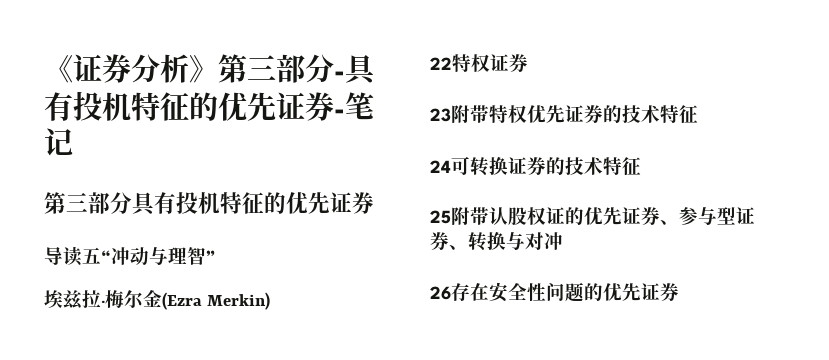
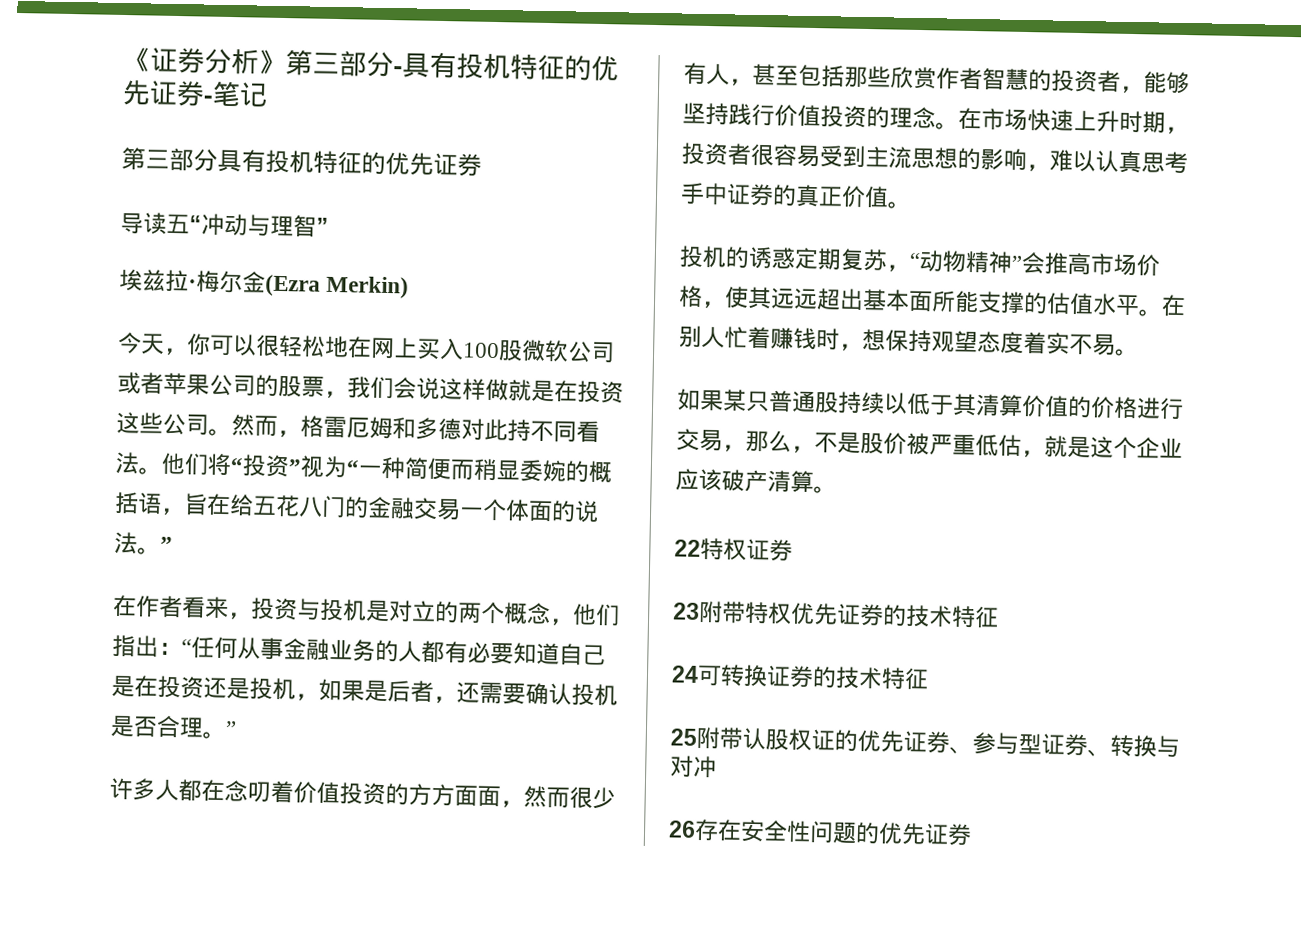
(270, 301) none -> [117,331,615,364] [117,371,624,404] [116,411,600,444] [115,451,613,484] [114,491,599,524] [114,531,173,555] [113,594,620,627] [112,634,606,666] [111,674,618,707] [110,714,237,740] [109,777,616,810] [683,62,1190,95] [682,102,1189,135] [681,142,1188,174] [680,182,911,209] [679,245,1161,277] [678,285,1186,317] [678,325,1139,357] [676,388,1184,421] [676,428,1183,460] [675,468,837,494] // 今天，你可以很轻松地在网上买入100股微软公司或者苹果公司的股票，我们会说这样做就是在投资这些公司。然而，格雷厄姆和多德对此持不同看法。他们将“投资”视为“一种简便而稍显委婉的概括语，旨在给五花八门的金融交易一个体面的说法。” // 在作者看来，投资与投机是对立的两个概念，他们指出：“任何从事金融业务的人都有必要知道自己是在投资还是投机，如果是后者，还需要确认投机是否合理。” // 许多人都在念叨着价值投资的方方面面，然而很少有人，甚至包括那些欣赏作者智慧的投资者，能够坚持践行价值投资的理念。在市场快速上升时期，投资者很容易受到主流思想的影响，难以认真思考手中证券的真正价值。 // 投机的诱惑定期复苏，“动物精神”会推高市场价格，使其远远超出基本面所能支撑的估值水平。在别人忙着赚钱时，想保持观望态度着实不易。 // 如果某只普通股持续以低于其清算价值的价格进行交易，那么，不是股价被严重低估，就是这个企业应该破产清算。

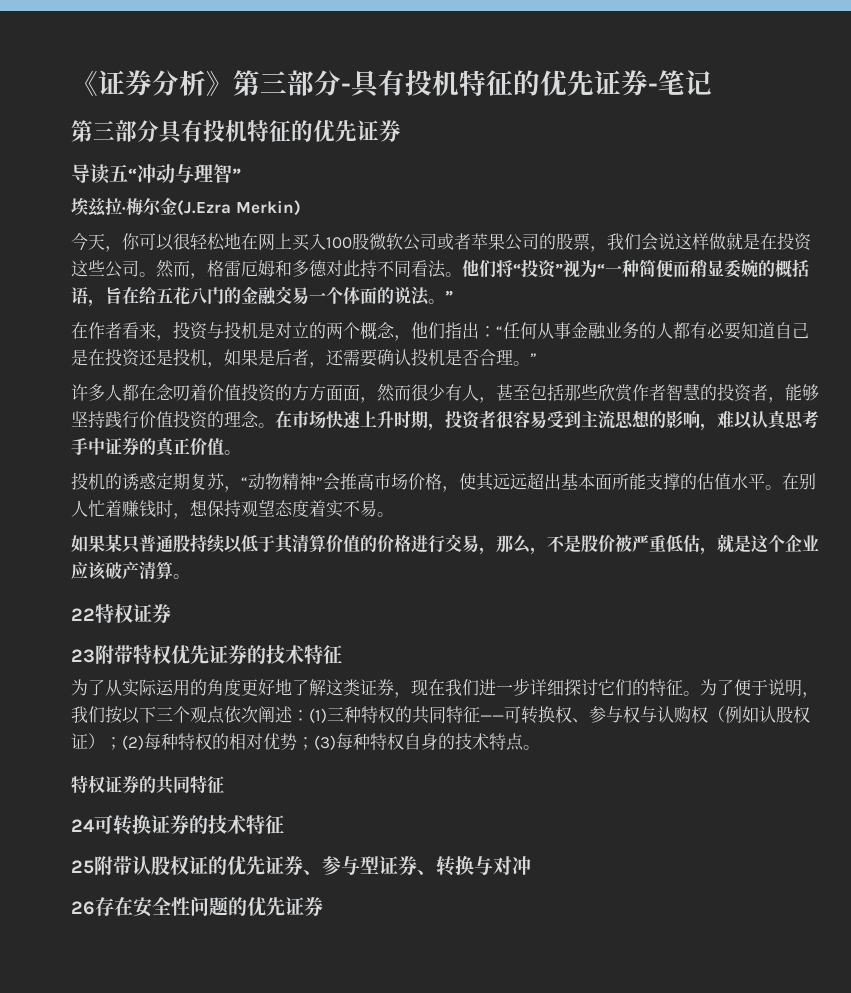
[265,274,321,297] (Ezra -> [177,200,231,216] (J.Ezra
(999, 617) none -> [71,678,819,698] [71,706,810,724] [71,733,540,751] [71,775,224,794] // 为了从实际运用的角度更好地了解这类证券，现在我们进一步详细探讨它们的特征。为了便于说明，我们按以下三个观点依次阐述：(1)三种特权的共同特征——可转换权、参与权与认购权（例如认股权证）；(2)每种特权的相对优势；(3)每种特权自身的技术特点。 // 特权证券的共同特征

